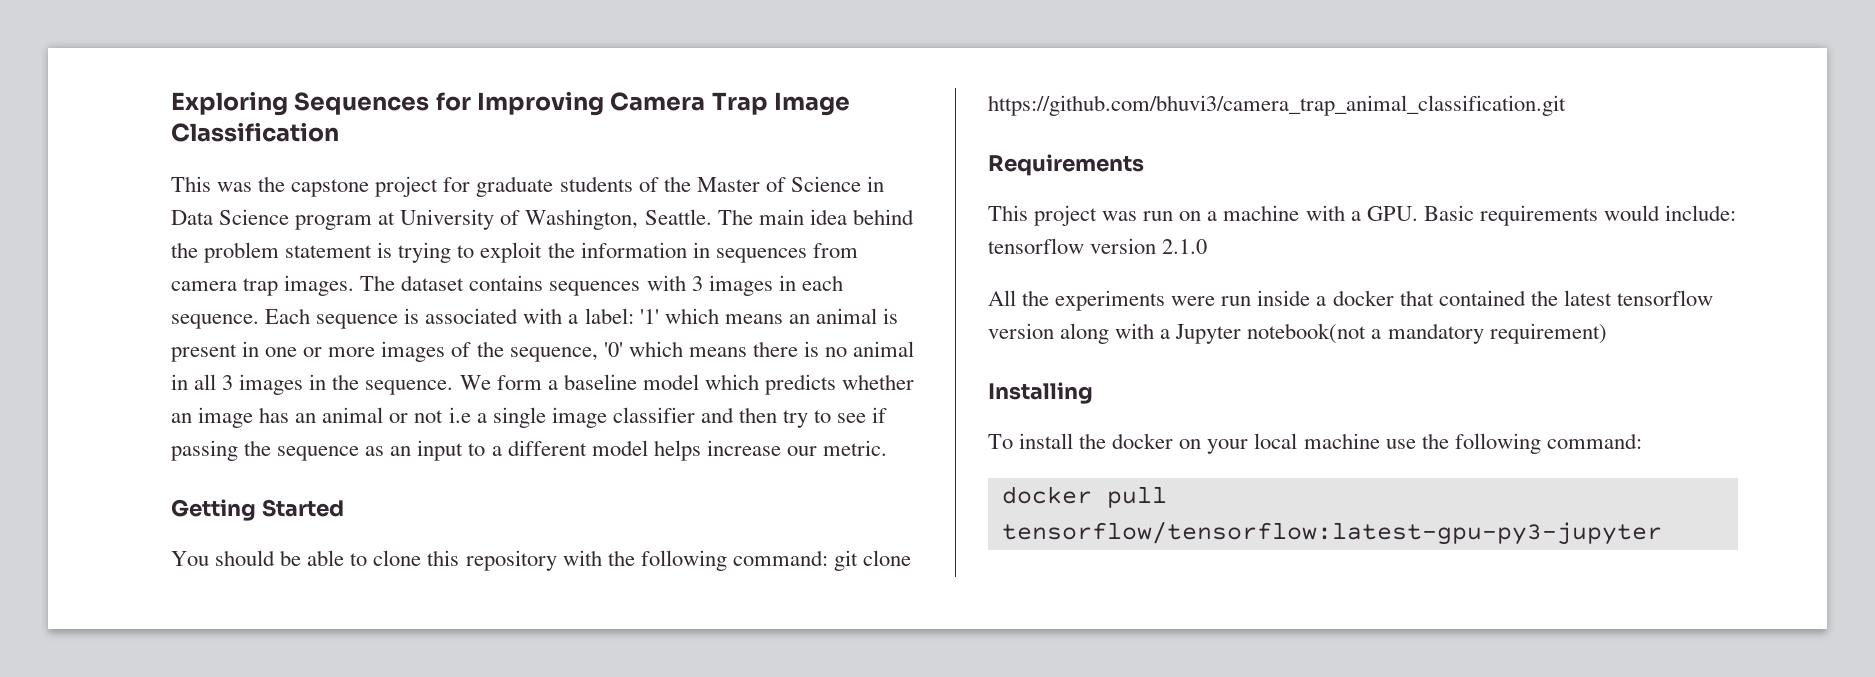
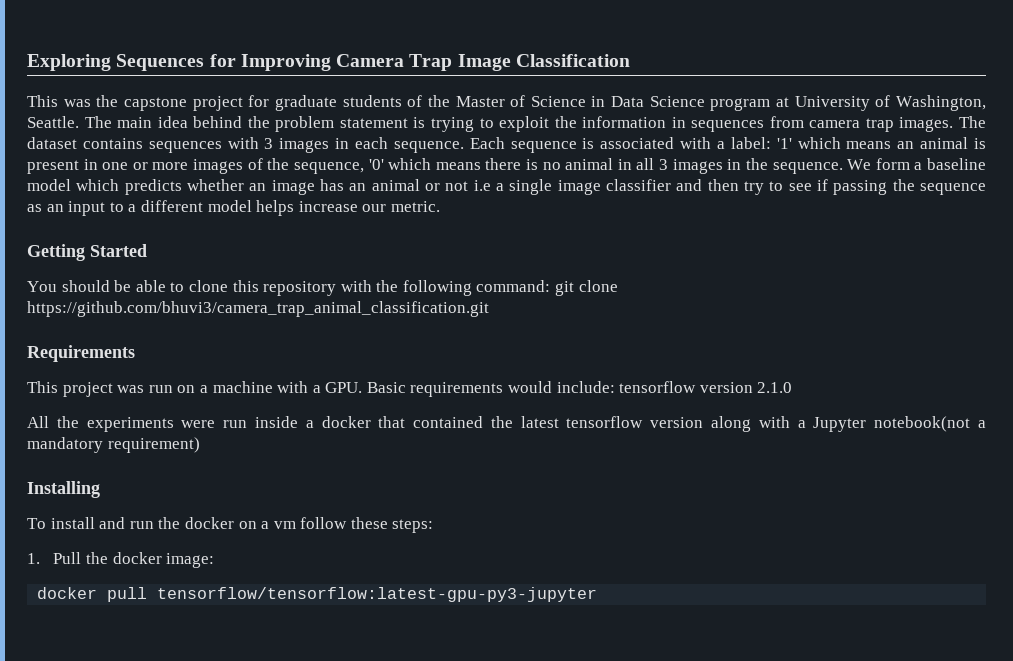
(1074, 441) none -> [99,517,154,529] and run
[1207,433,1642,454] your local machine use the following command: -> [261,517,434,533] [27,552,215,568] a vm follow these steps: // 1. Pull the docker image:

